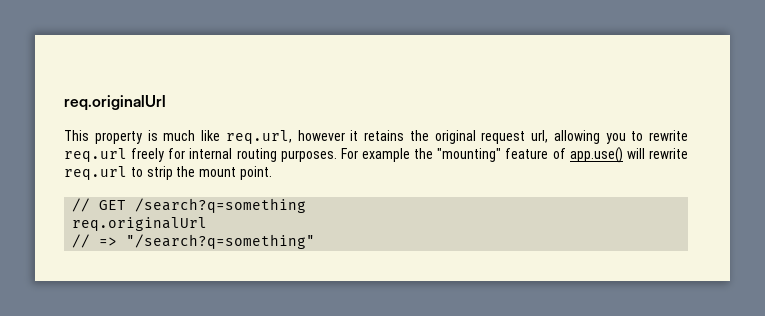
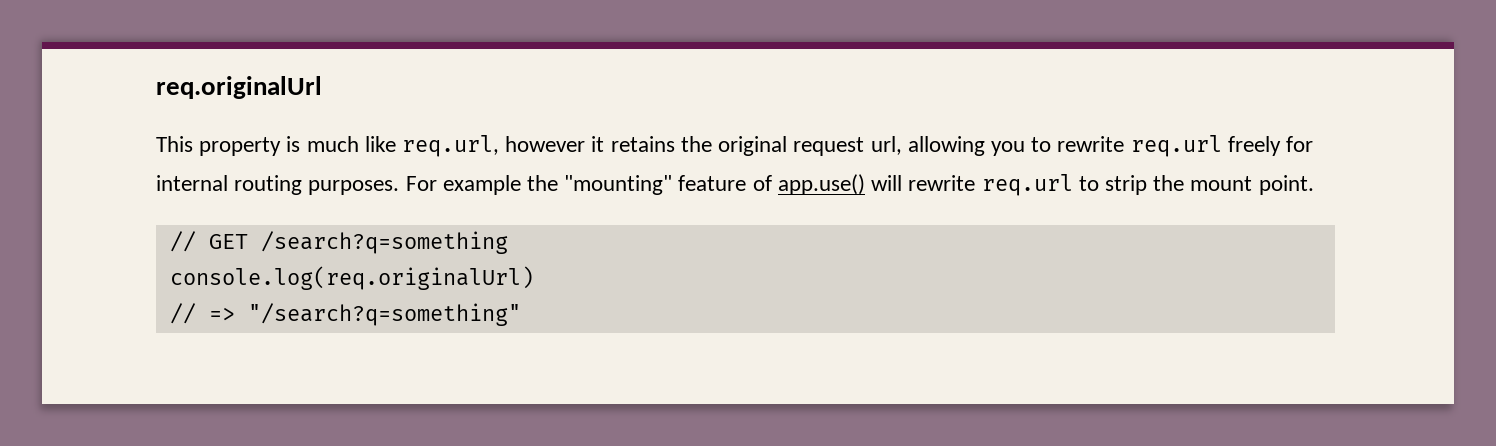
[72,217,208,231] req.originalUrl -> [169,266,534,290] console.log(req.originalUrl)

